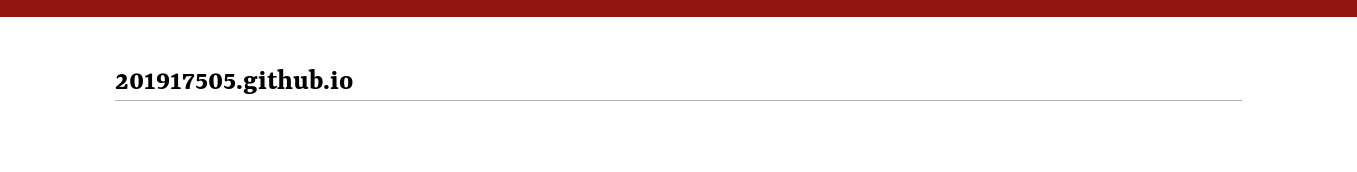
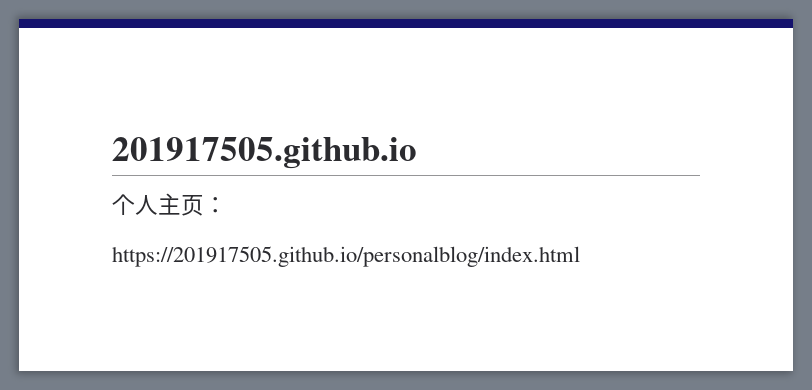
(353, 81) none -> [112,193,227,216] [112,246,580,267] // 个人主页： // https://201917505.github.io/personalblog/index.html

